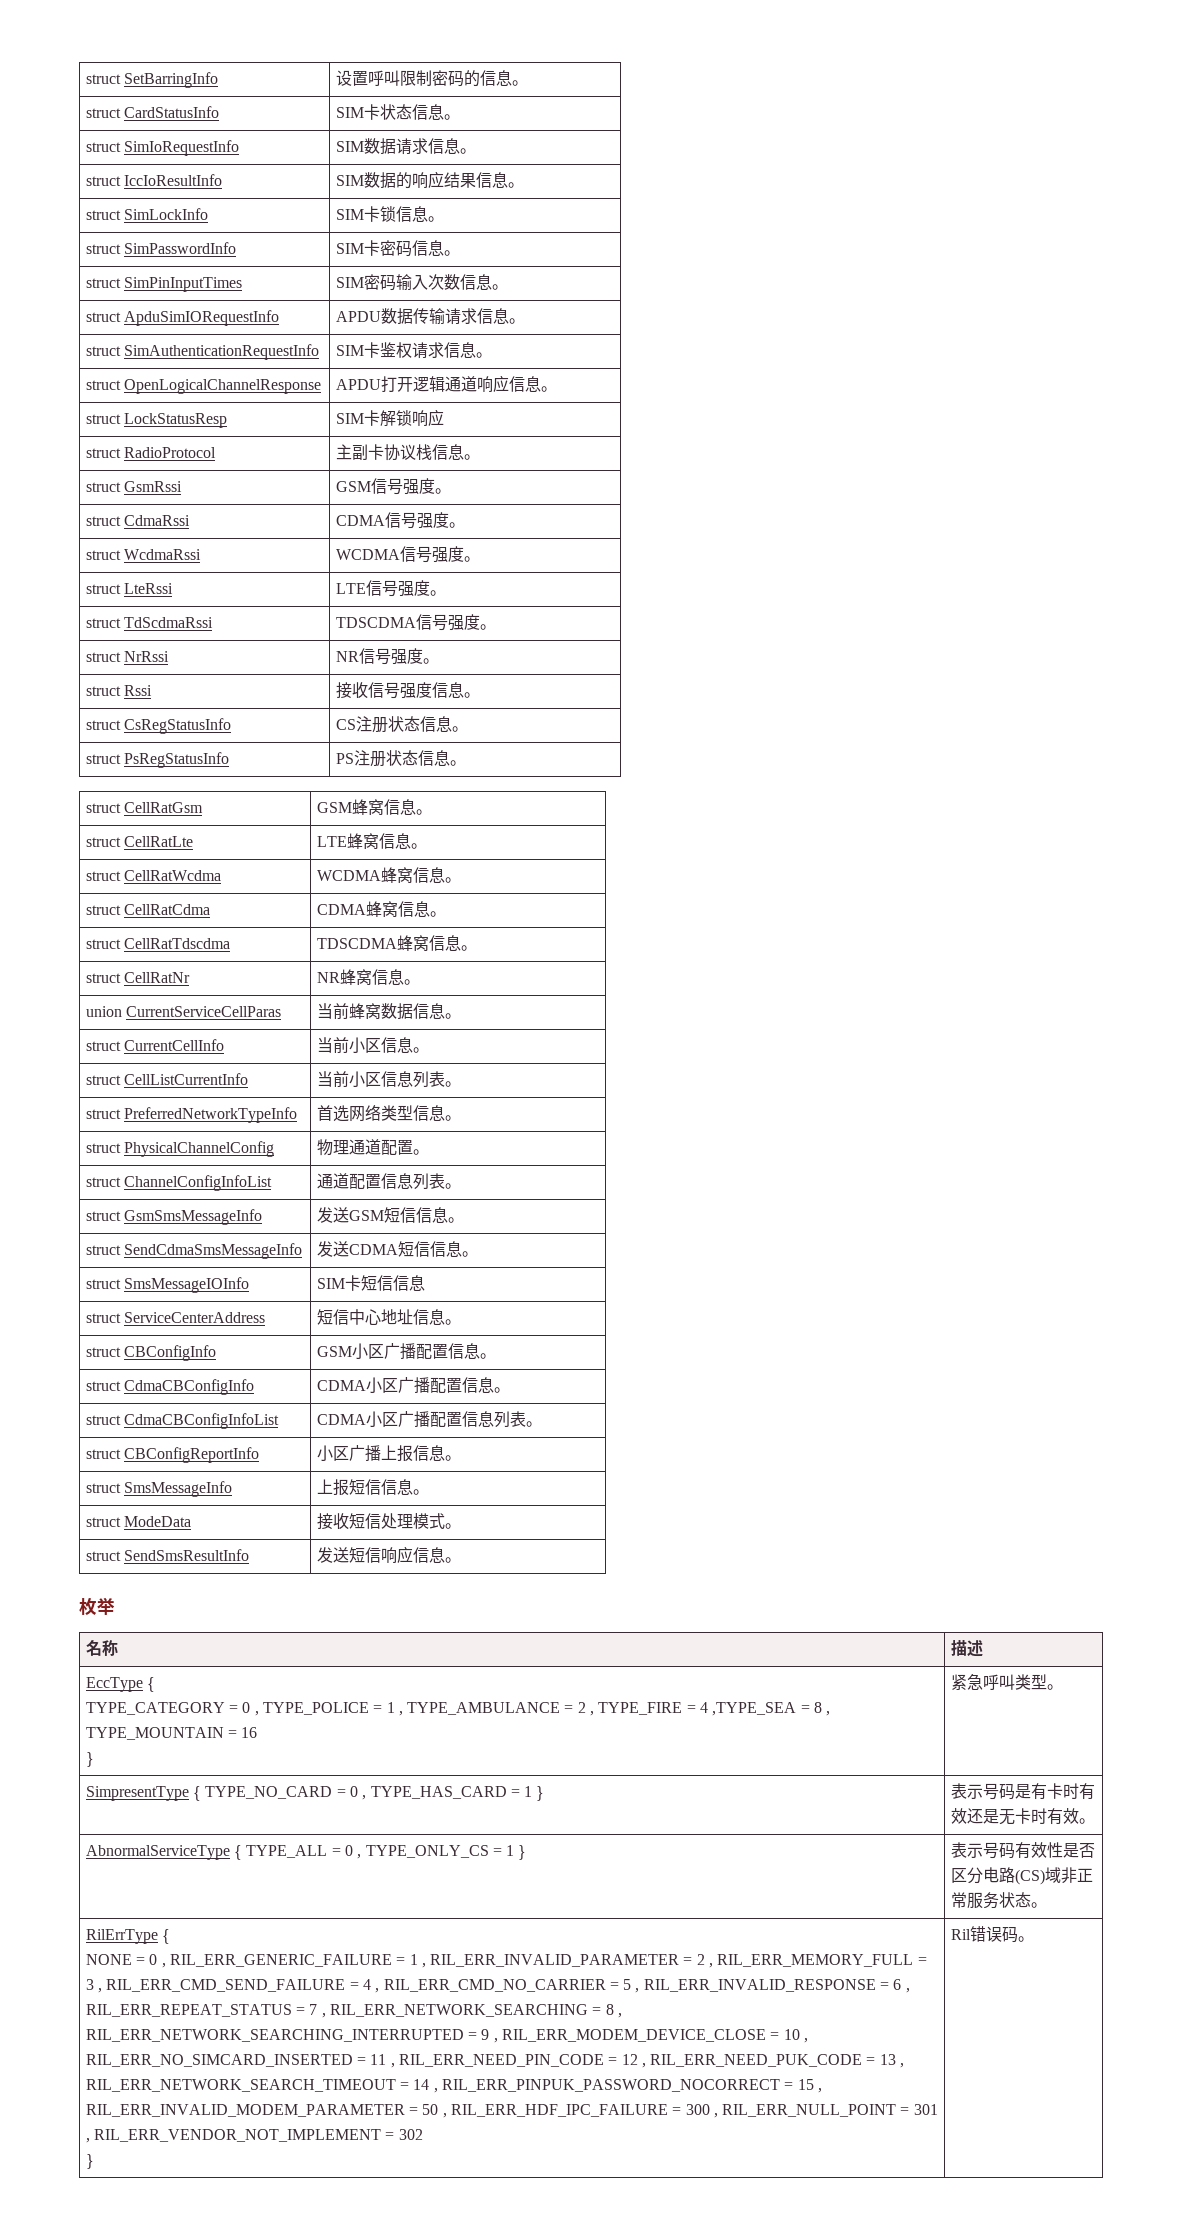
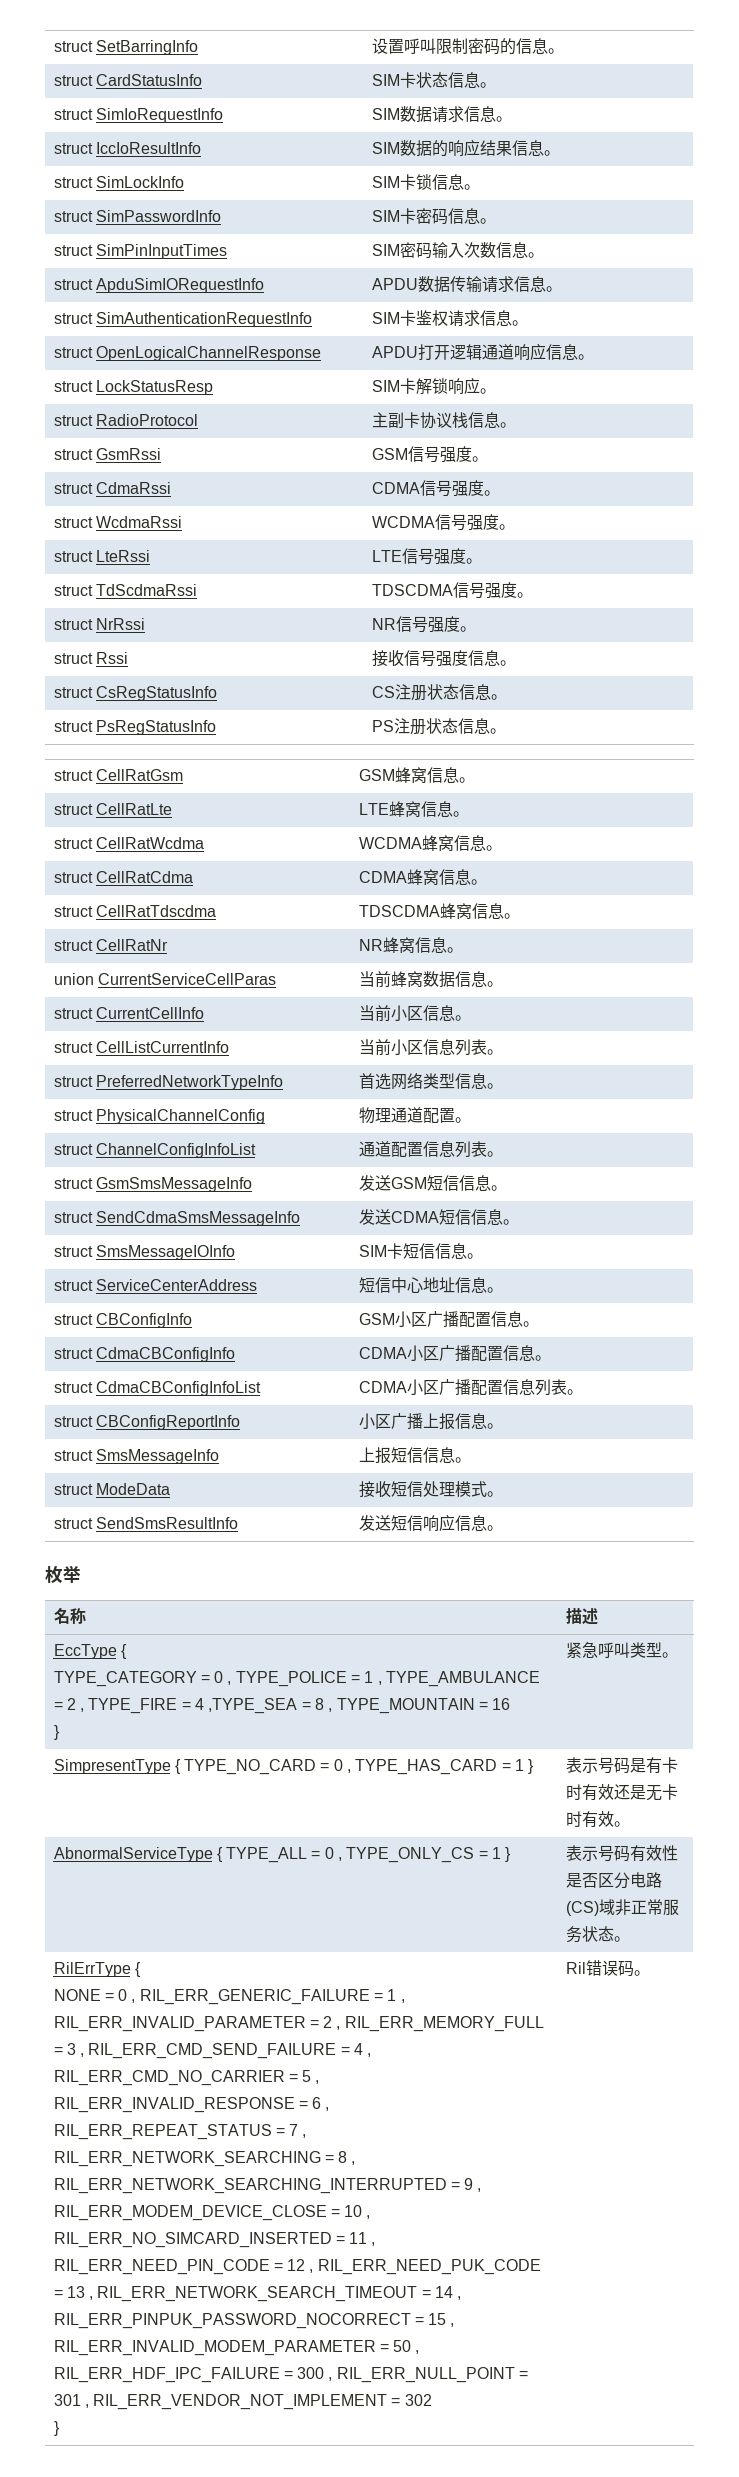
(444, 417) none -> [479,388,496,394] 。
(425, 1283) none -> [466,1253,483,1259] 。

